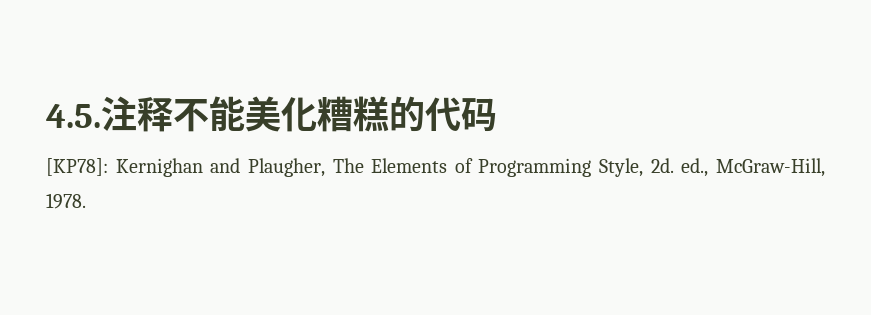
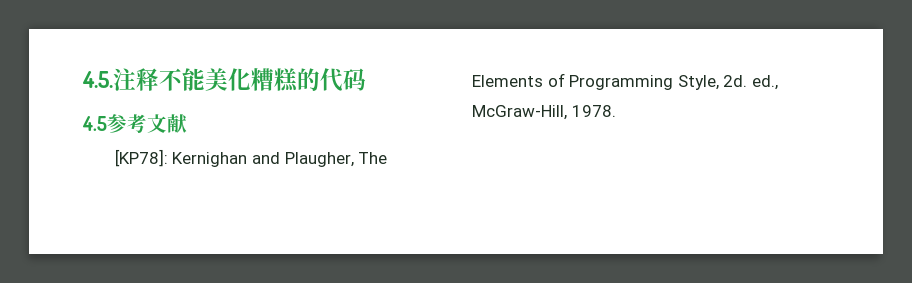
(497, 115) none -> [82,114,188,133] // 4.5参考文献

